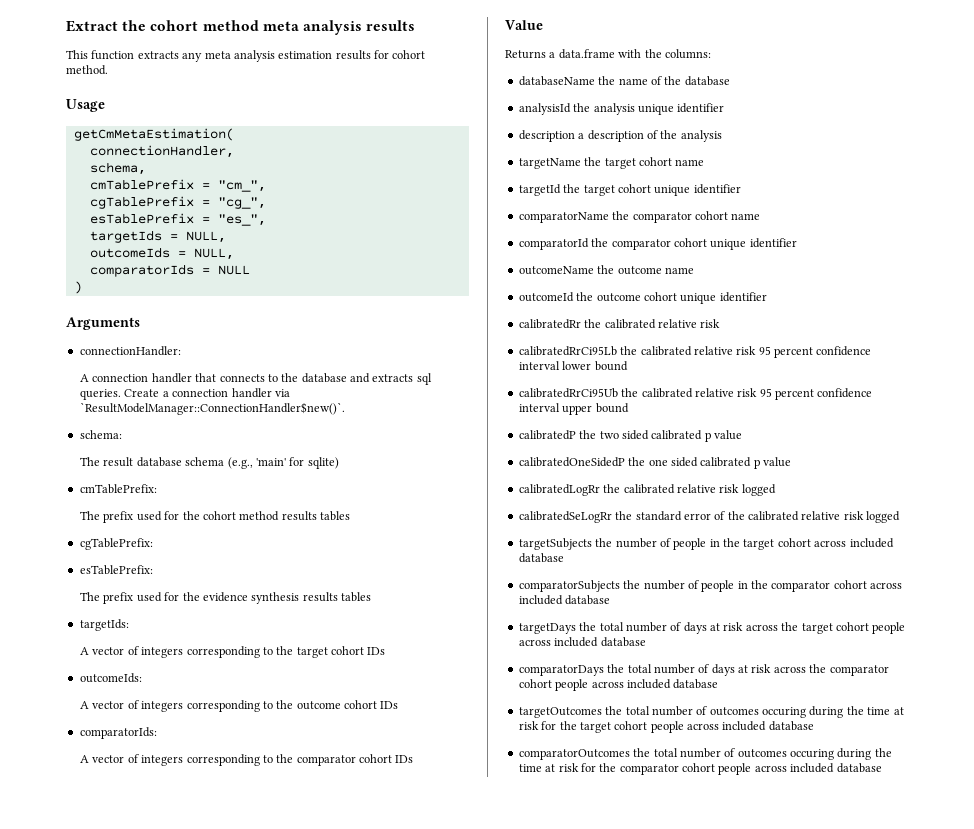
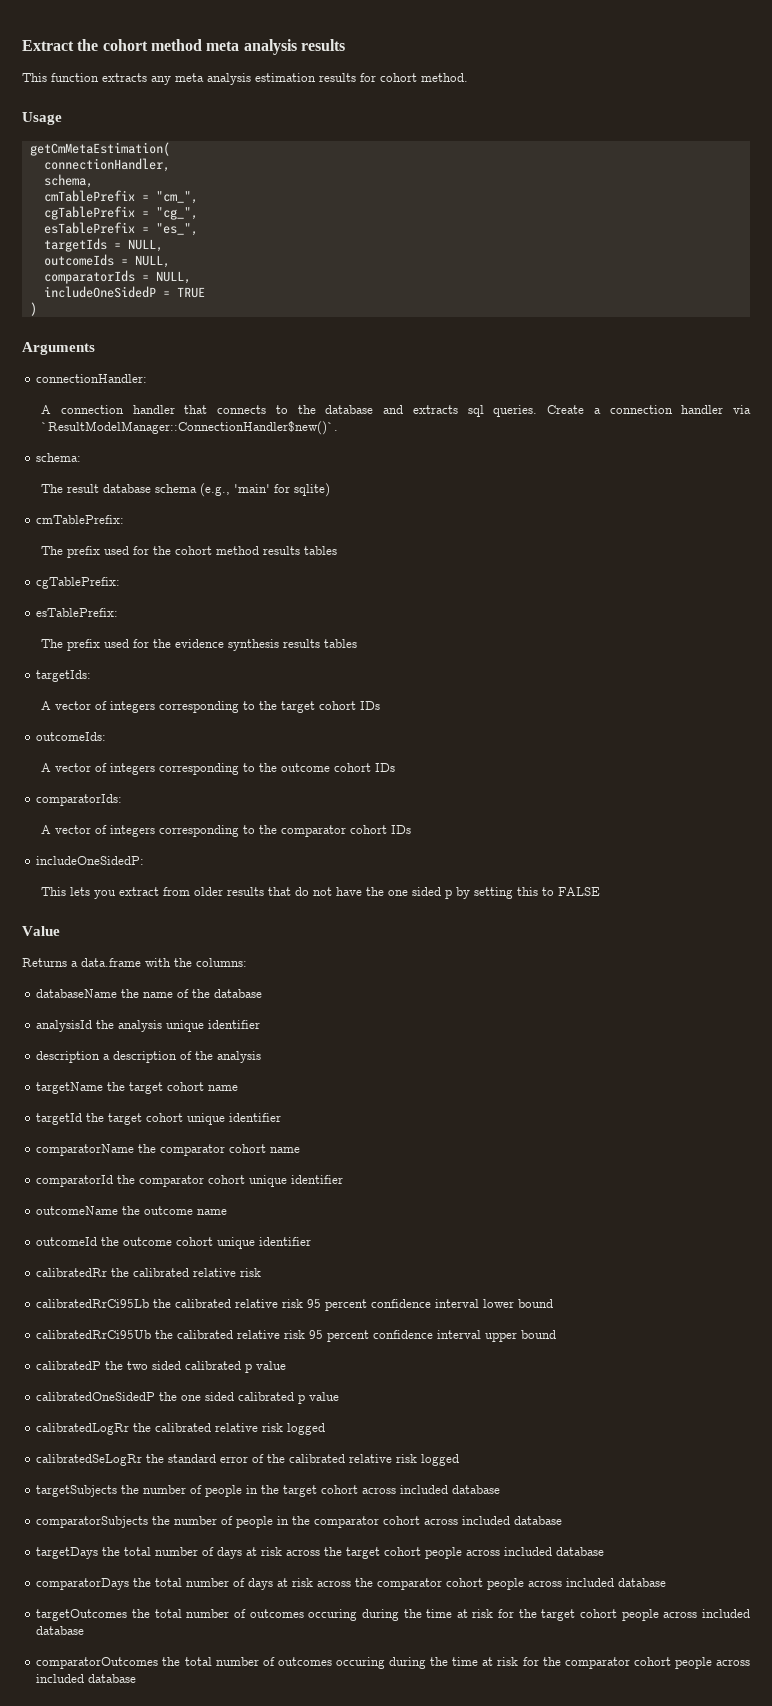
[217,265,250,275] NULL -> [155,271,191,284] [43,286,205,298] NULL, // includeOneSidedP = TRUE
(414, 759) none -> [36,856,145,865] [41,887,601,899] // includeOneSidedP: // This lets you extract from older results that do not have the one sided p by setting this to FALSE

